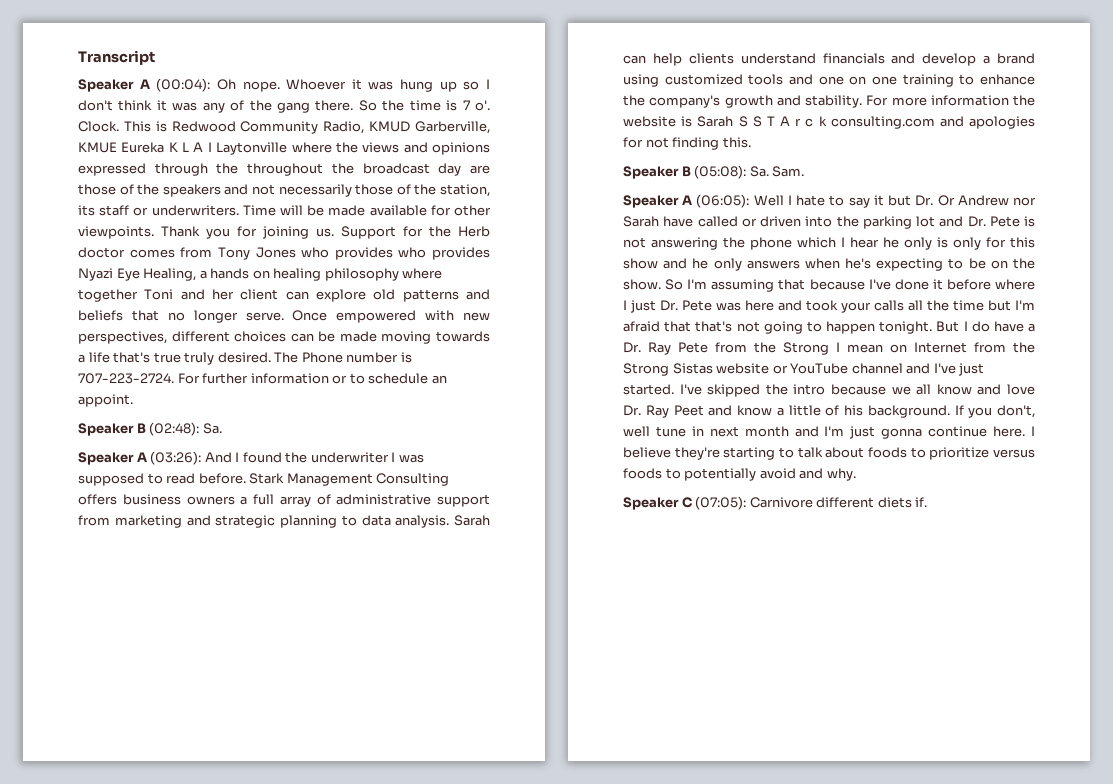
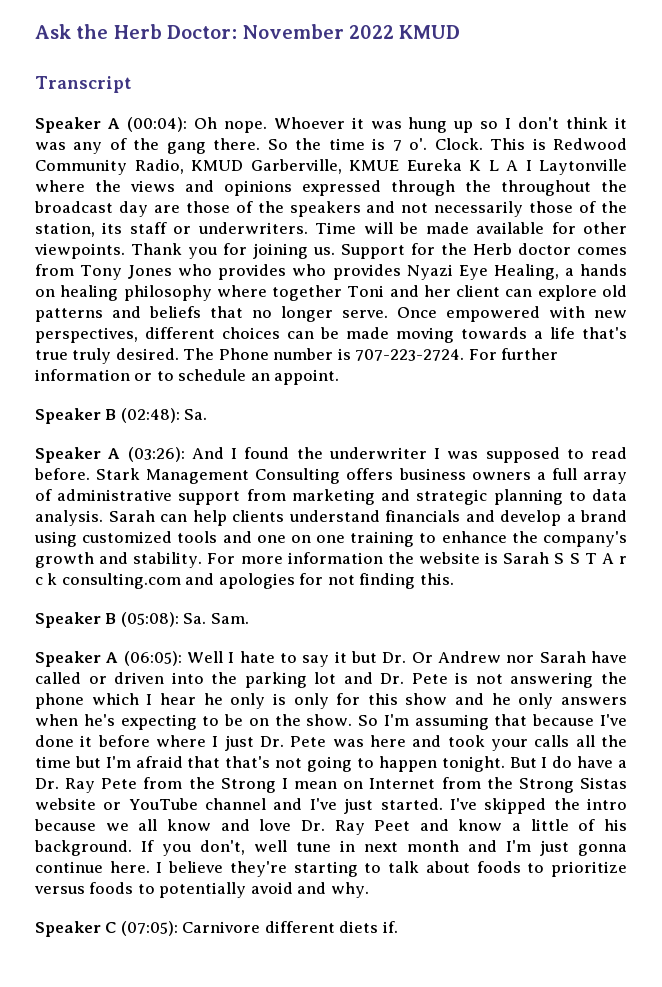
(78, 57) none -> [35,24,461,39] Ask the Herb Doctor: November 2022 KMUD //

